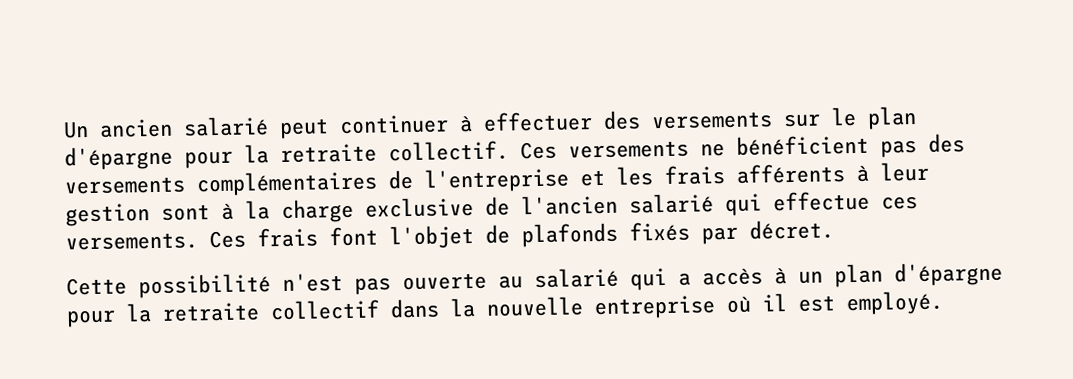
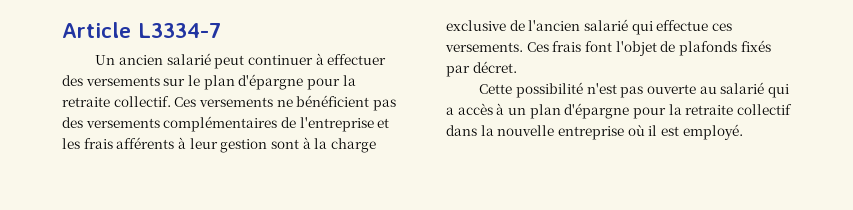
(63, 130) none -> [62,22,221,38] Article L3334-7 //

